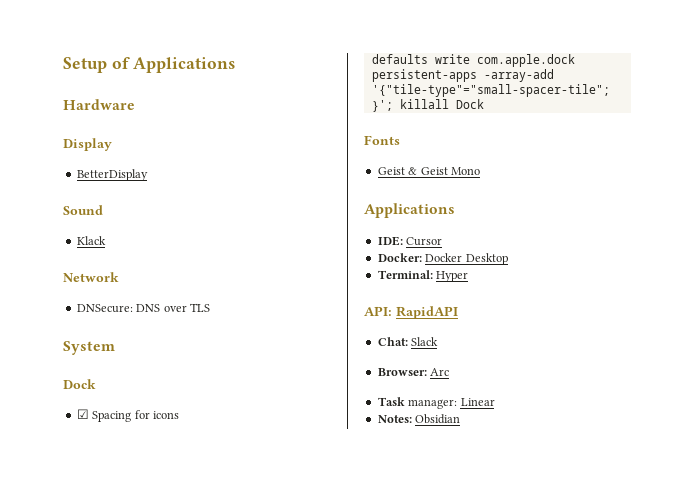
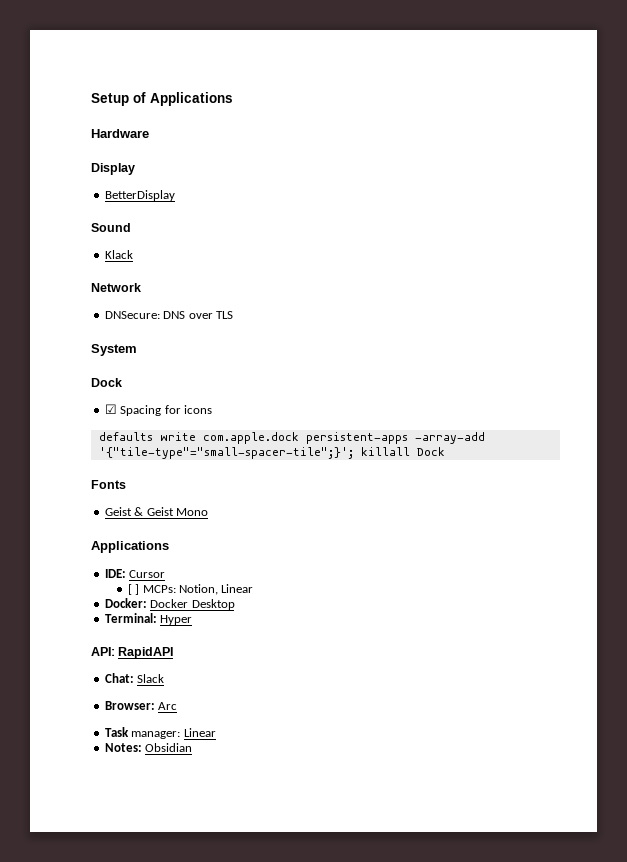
(443, 241) none -> [127,584,254,595] // [ ] MCPs: Notion, Linear

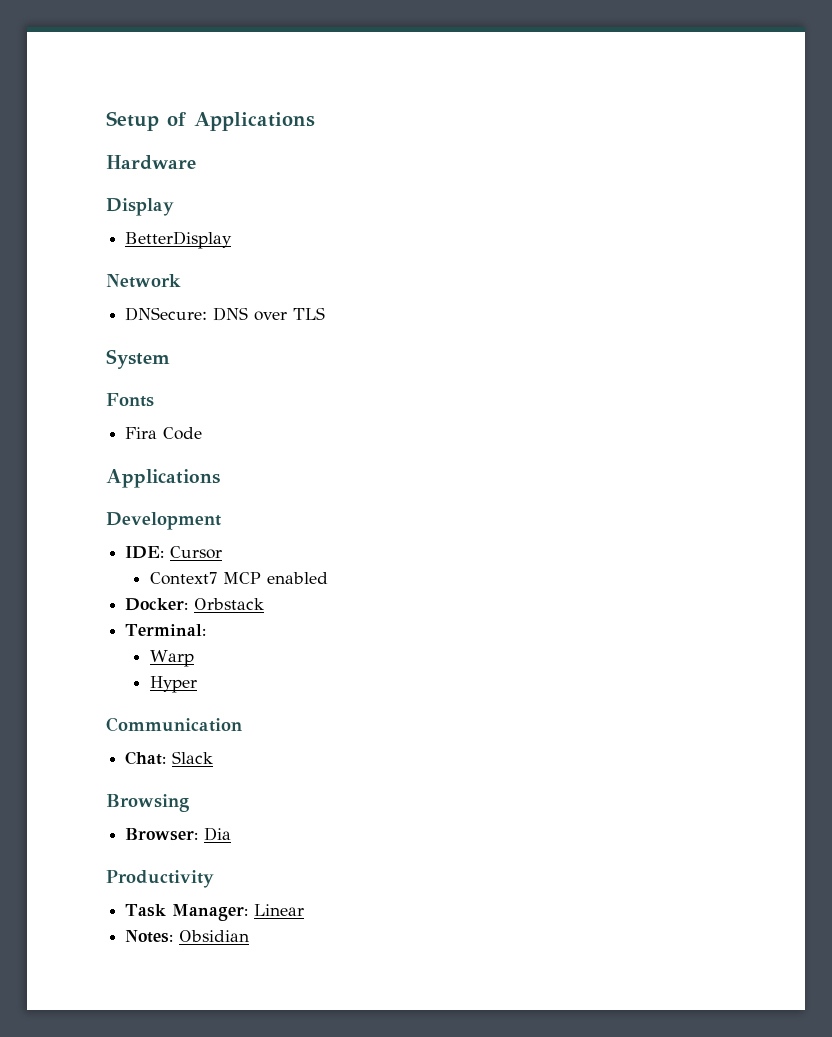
[91,223,131,232] [104,250,133,259] // Sound // Klack -> (233, 240) none
[91,378,122,387] [104,404,212,416] [98,432,485,444] [98,447,445,459] [91,480,126,489] [104,507,208,516] [91,541,169,553] Dock // ☑ Spacing for icons // defaults write com.apple.dock persistent-apps -array-add '{"tile-type"="small-spacer-tile";}'; killall Dock // Fonts // Geist & Geist Mono // Applications -> [106,393,154,407] [125,427,203,440] [106,469,220,488] [106,512,221,530] Fonts // Fira Code // Applications // Development
[127,584,254,595] [ ] MCPs: Notion, Linear -> [149,572,328,585] Context7 MCP enabled
[150,599,235,610] Docker Desktop -> [194,598,265,610] Orbstack
(157, 618) none -> [149,650,194,667] // Warp //
[91,647,174,659] API: RapidAPI -> [106,717,242,732] Communication
(165, 678) none -> [106,794,189,812] // Browsing
[158,702,178,710] Arc -> [204,827,232,841] [106,870,214,888] Dia // Productivity
[131,731,181,739] manager: -> [172,904,249,921] Manager:

